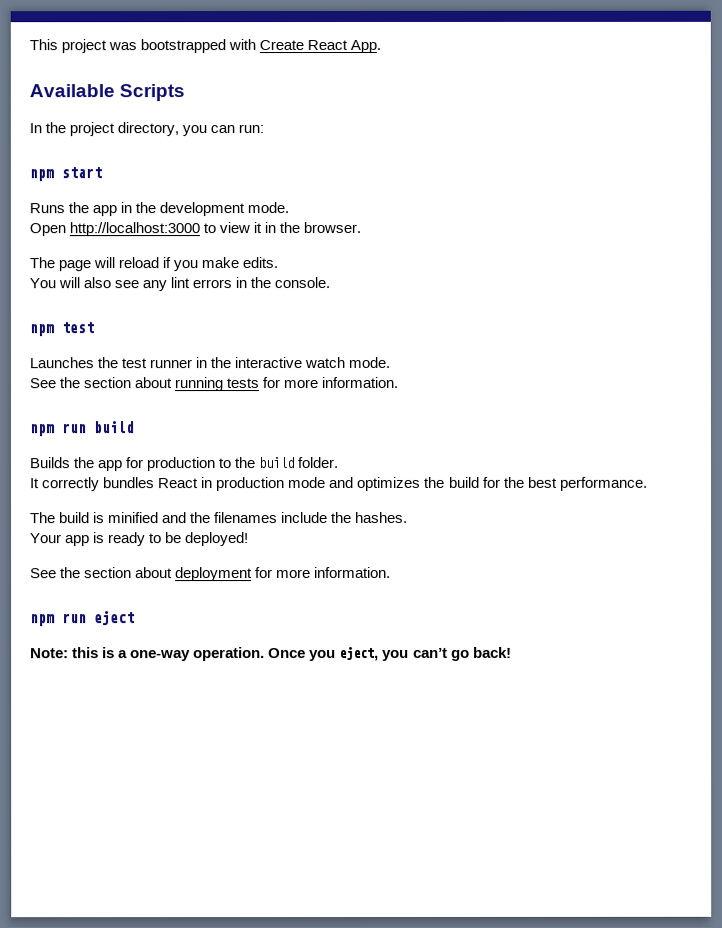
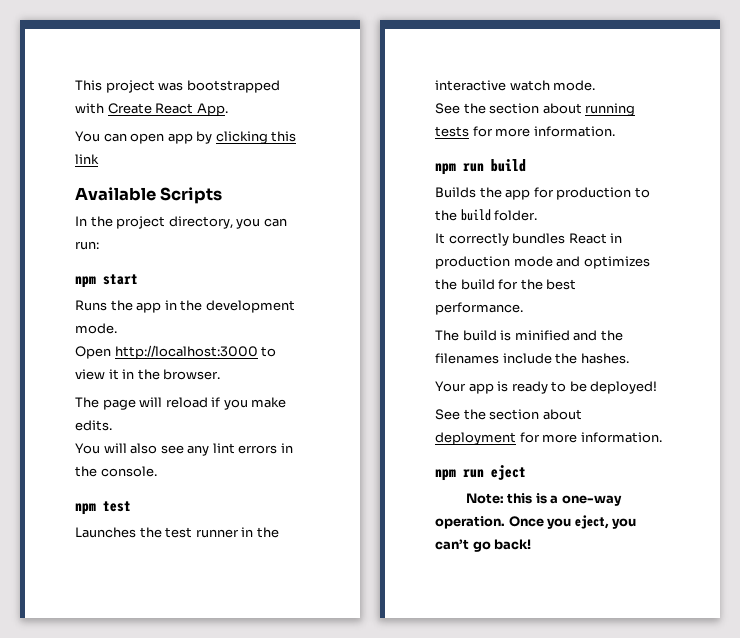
(382, 46) none -> [75,131,297,144] [75,154,99,164] // You can open app by clicking this link

